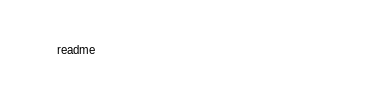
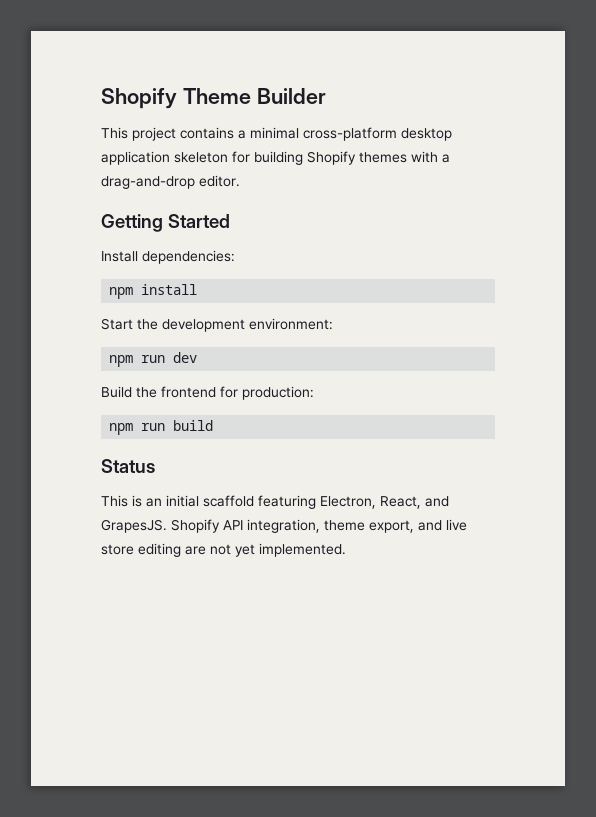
[57,45,95,54] readme -> [101,88,326,109] [101,127,452,141] [101,151,450,165] [101,175,240,189] [101,214,230,232] [101,250,235,264] [109,284,198,299] [101,318,333,332] [109,352,198,367] [101,386,314,400] [109,420,214,435] [101,459,155,473] [101,495,449,509] [101,519,467,533] [101,543,346,557] Shopify Theme Builder // This project contains a minimal cross-platform desktop application skeleton for building Shopify themes with a drag-and-drop editor. // Getting Started // Install dependencies: // npm install // Start the development environment: // npm run dev // Build the frontend for production: // npm run build // Status // This is an initial scaffold featuring Electron, React, and GrapesJS. Shopify API integration, theme export, and live store editing are not yet implemented.

